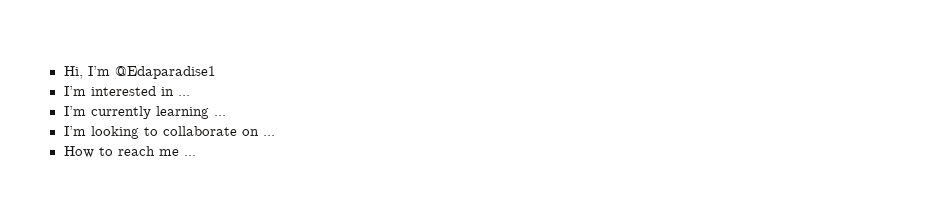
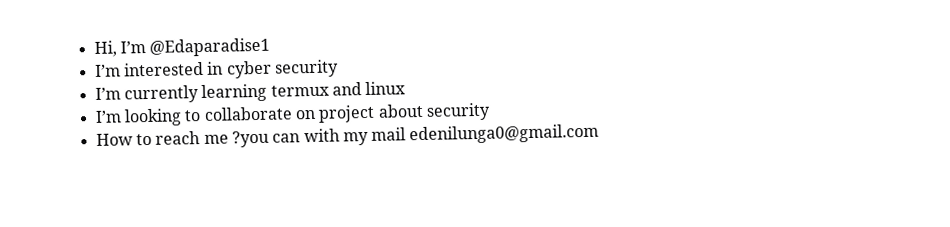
[177,95,190,96] ... -> [226,59,339,79] cyber security
[213,115,226,116] ... -> [270,81,407,97] termux and linux
[262,135,275,136] ... -> [318,102,491,123] project about security
[183,155,196,156] ... -> [231,123,600,148] ?you can with my mail edenilunga0@gmail.com

